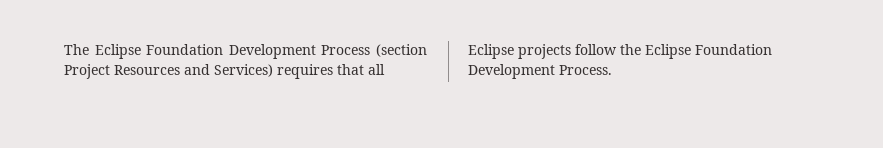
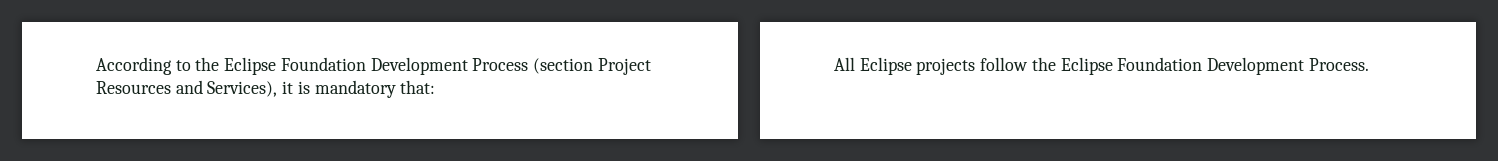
[64,44,89,55] The -> [96,57,220,75] According to the
[214,64,385,79] Services) requires that all -> [207,80,436,98] [834,57,855,71] Services), it is mandatory that: // All

